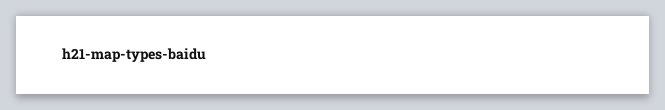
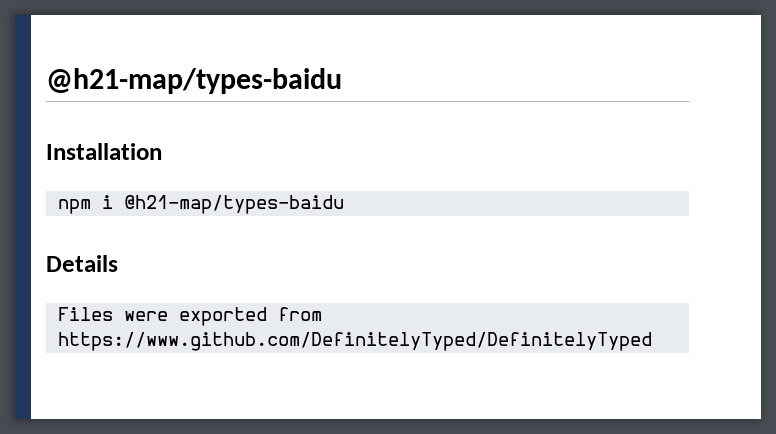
[62,48,206,62] h21-map-types-baidu -> [46,68,342,94] [46,143,162,160] [58,195,345,214] [46,255,118,272] [58,307,323,326] [58,332,653,351] @h21-map/types-baidu // Installation // npm i @h21-map/types-baidu // Details // Files were exported from https://www.github.com/DefinitelyTyped/DefinitelyTyped

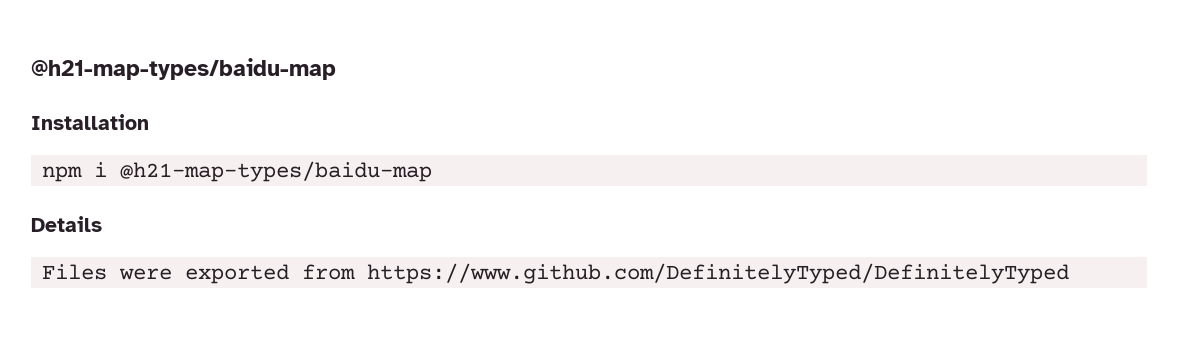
[46,68,342,94] @h21-map/types-baidu -> [31,58,336,80] @h21-map-types/baidu-map
[124,195,345,214] @h21-map/types-baidu -> [120,161,433,182] @h21-map-types/baidu-map

